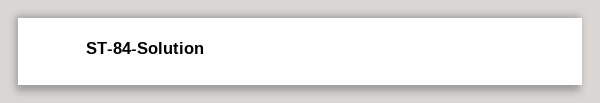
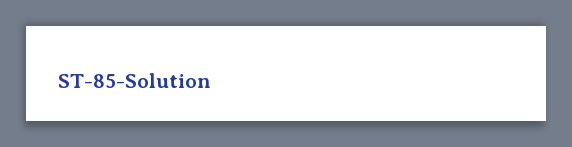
[86,42,204,54] ST-84-Solution -> [58,73,211,88] ST-85-Solution

